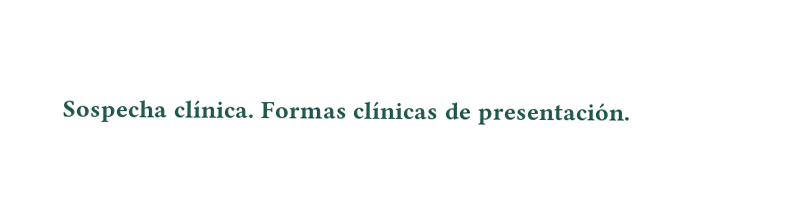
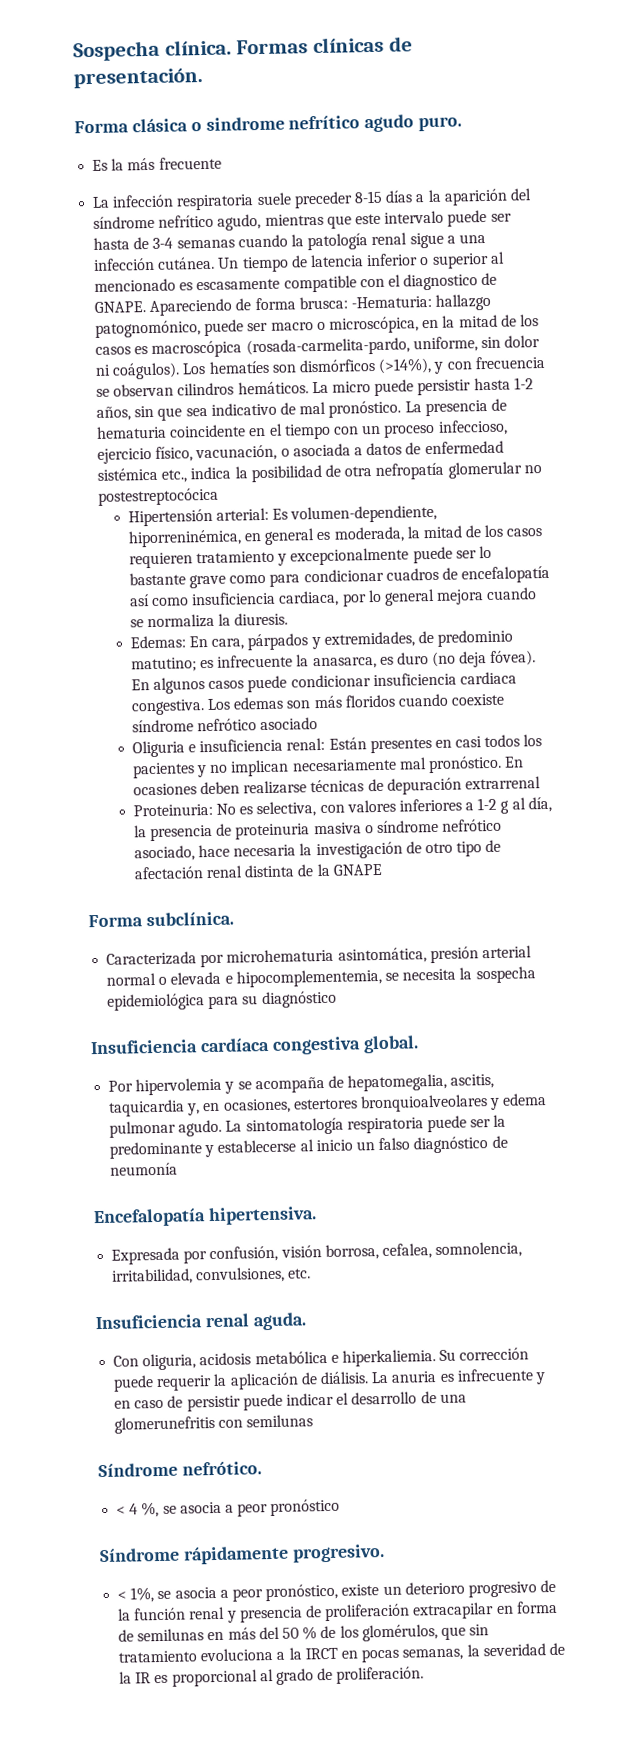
(631, 114) none -> [74,114,463,134] [92,156,222,171] [92,188,532,211] [93,209,512,231] [93,232,486,251] [93,251,505,273] [94,272,498,293] [94,293,492,316] [95,314,539,338] [95,335,541,358] [95,355,545,380] [96,377,534,397] [96,398,507,421] [96,419,508,440] [97,440,504,464] [97,461,542,483] [98,487,220,506] [127,504,438,527] [127,524,543,548] [128,545,492,569] [128,565,551,589] [128,587,538,607] [129,612,289,629] [129,629,514,651] [130,650,537,673] [130,671,517,694] [130,693,505,716] [131,717,319,733] [131,734,543,758] [131,755,525,779] [132,776,541,796] [132,796,552,818] [133,818,503,842] [133,839,502,862] [133,863,382,880] [88,911,234,928] [106,945,532,968] [106,966,536,988] [107,990,337,1011] [90,1035,419,1055] [108,1073,495,1096] [108,1093,548,1117] [109,1114,507,1138] [109,1135,508,1159] [110,1162,179,1176] [93,1206,317,1228] [111,1241,523,1265] [111,1266,312,1285] [95,1312,307,1331] [113,1347,530,1371] [113,1368,546,1392] [114,1391,467,1412] [114,1414,314,1434] [98,1461,262,1478] [116,1498,341,1518] [99,1544,385,1565] [117,1579,557,1603] [118,1600,558,1623] [118,1624,490,1642] [118,1642,565,1663] [119,1666,425,1687] // Forma clásica o sindrome nefrítico agudo puro. // Es la más frecuente // La infección respiratoria suele preceder 8-15 días a la aparición del síndrome nefrítico agudo, mientras que este intervalo puede ser hasta de 3-4 semanas cuando la patología renal sigue a una infección cutánea. Un tiempo de latencia inferior o superior al mencionado es escasamente compatible con el diagnostico de GNAPE. Apareciendo de forma brusca: -Hematuria: hallazgo patognomónico, puede ser macro o microscópica, en la mitad de los casos es macroscópica (rosada-carmelita-pardo, uniforme, sin dolor ni coágulos). Los hematíes son dismórficos (>14%), y con frecuencia se observan cilindros hemáticos. La micro puede persistir hasta 1-2 años, sin que sea indicativo de mal pronóstico. La presencia de hematuria coincidente en el tiempo con un proceso infeccioso, ejercicio físico, vacunación, o asociada a datos de enfermedad sistémica etc., indica la posibilidad de otra nefropatía glomerular no postestreptocócica // Hipertensión arterial: Es volumen-dependiente, hiporreninémica, en general es moderada, la mitad de los casos requieren tratamiento y excepcionalmente puede ser lo bastante grave como para condicionar cuadros de encefalopatía así como insuficiencia cardiaca, por lo general mejora cuando se normaliza la diuresis. // Edemas: En cara, párpados y extremidades, de predominio matutino; es infrecuente la anasarca, es duro (no deja fóvea). En algunos casos puede condicionar insuficiencia cardiaca congestiva. Los edemas son más floridos cuando coexiste síndrome nefrótico asociado // Oliguria e insuficiencia renal: Están presentes en casi todos los pacientes y no implican necesariamente mal pronóstico. En ocasiones deben realizarse técnicas de depuración extrarrenal // Proteinuria: No es selectiva, con valores inferiores a 1-2 g al día, la presencia de proteinuria masiva o síndrome nefrótico asociado, hace necesaria la investigación de otro tipo de afectación renal distinta de la GNAPE // Forma subclínica. // Caracterizada por microhematuria asintomática, presión arterial normal o elevada e hipocomplementemia, se necesita la sospecha epidemiológica para su diagnóstico // Insuficiencia cardíaca congestiva global. // Por hipervolemia y se acompaña de hepatomegalia, ascitis, taquicardia y, en ocasiones, estertores bronquioalveolares y edema pulmonar agudo. La sintomatología respiratoria puede ser la predominante y establecerse al inicio un falso diagnóstico de neumonía // Encefalopatía hipertensiva. // Expresada por confusión, visión borrosa, cefalea, somnolencia, irritabilidad, convulsiones, etc. // Insuficiencia renal aguda. // Con oliguria, acidosis metabólica e hiperkaliemia. Su corrección puede requerir la aplicación de diálisis. La anuria es infrecuente y en caso de persistir puede indicar el desarrollo de una glomerunefritis con semilunas // Síndrome nefrótico. // < 4 %, se asocia a peor pronóstico // Síndrome rápidamente progresivo. // < 1%, se asocia a peor pronóstico, existe un deterioro progresivo de la función renal y presencia de proliferación extracapilar en forma de semilunas en más del 50 % de los glomérulos, que sin tratamiento evoluciona a la IRCT en pocas semanas, la severidad de la IR es proporcional al grado de proliferación.

